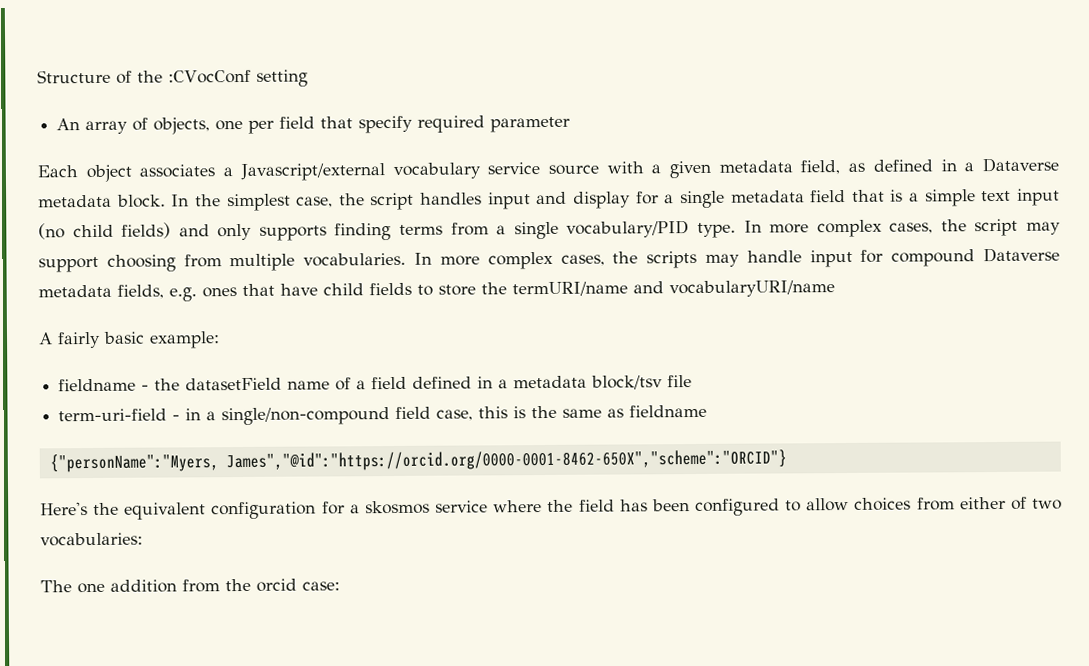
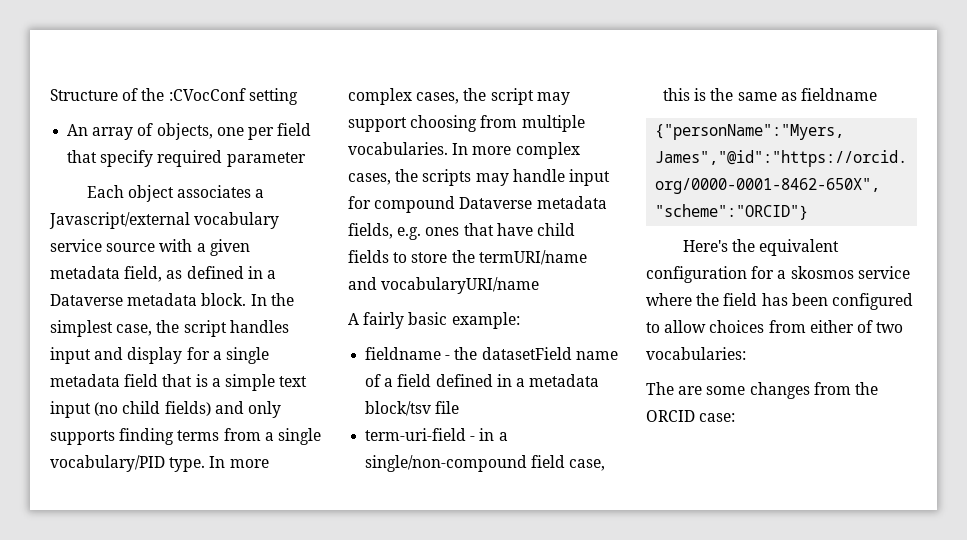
[77,579,177,594] one addition -> [678,382,810,399] are some changes
[256,578,297,592] orcid -> [646,410,695,422] ORCID

